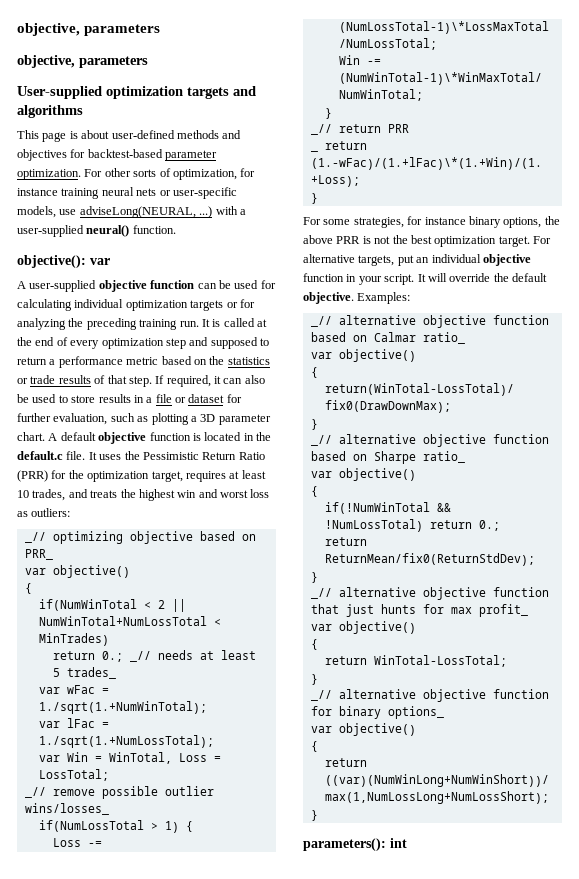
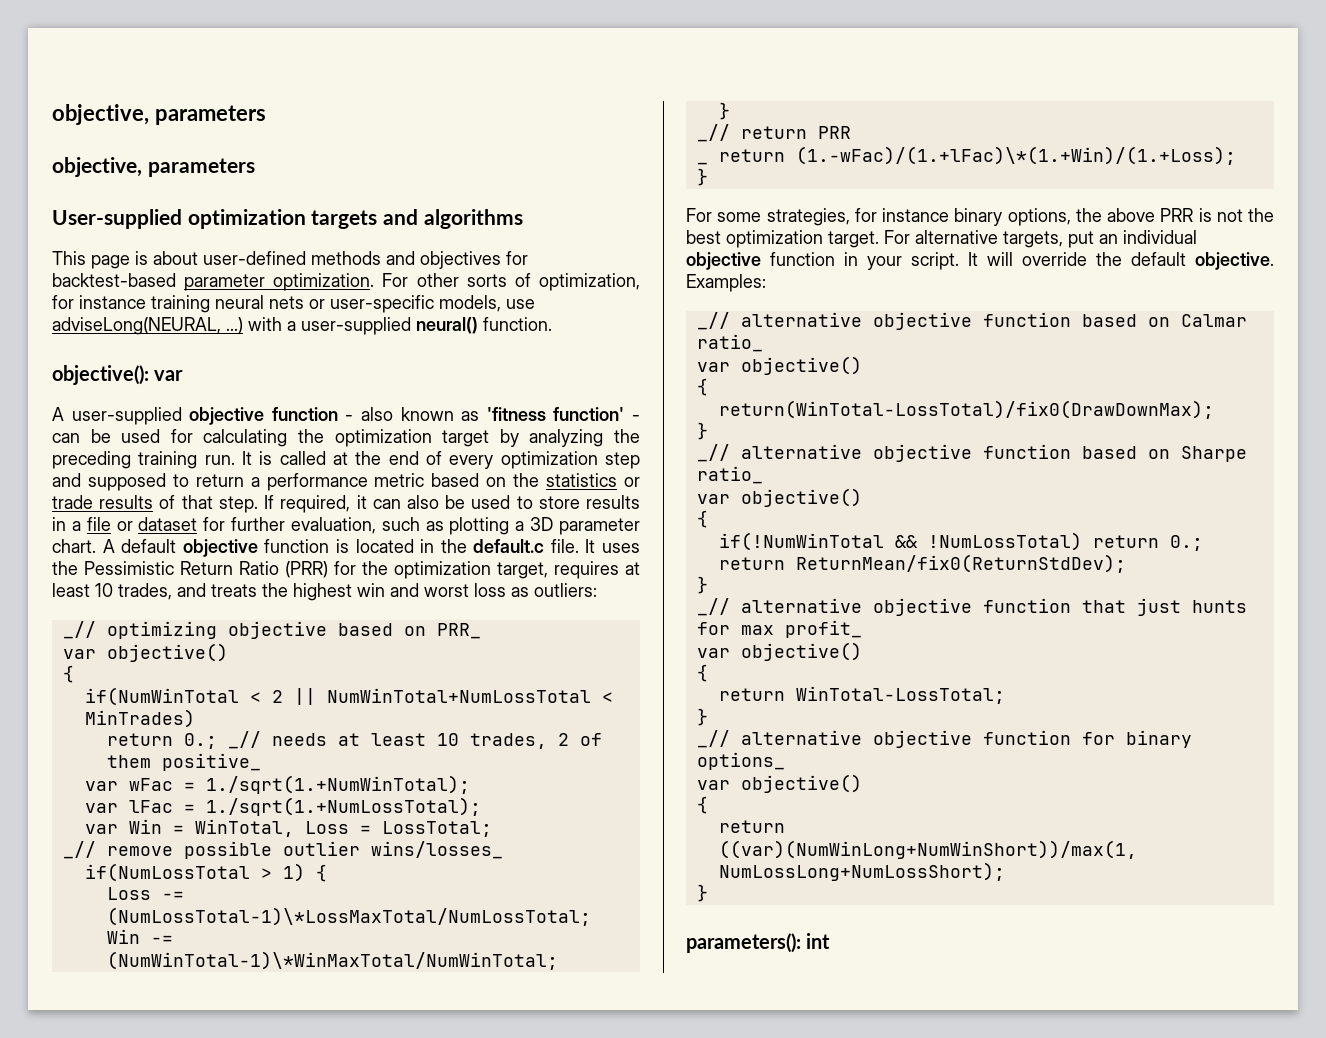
(195, 284) none -> [345,407,641,421] - also known as 'fitness function' -
[74,299,255,311] individual optimization targets or for -> [298,429,519,447] the optimization target by
[52,667,116,679] 5 trades_ -> [436,733,602,749] [106,753,261,771] 10 trades, 2 of them positive_

